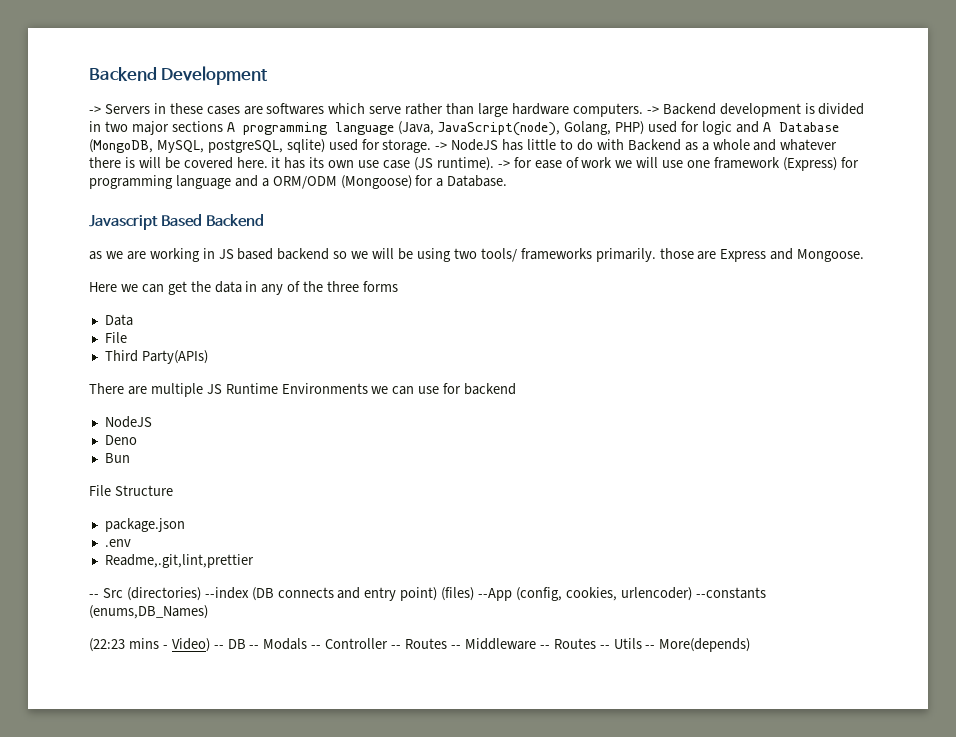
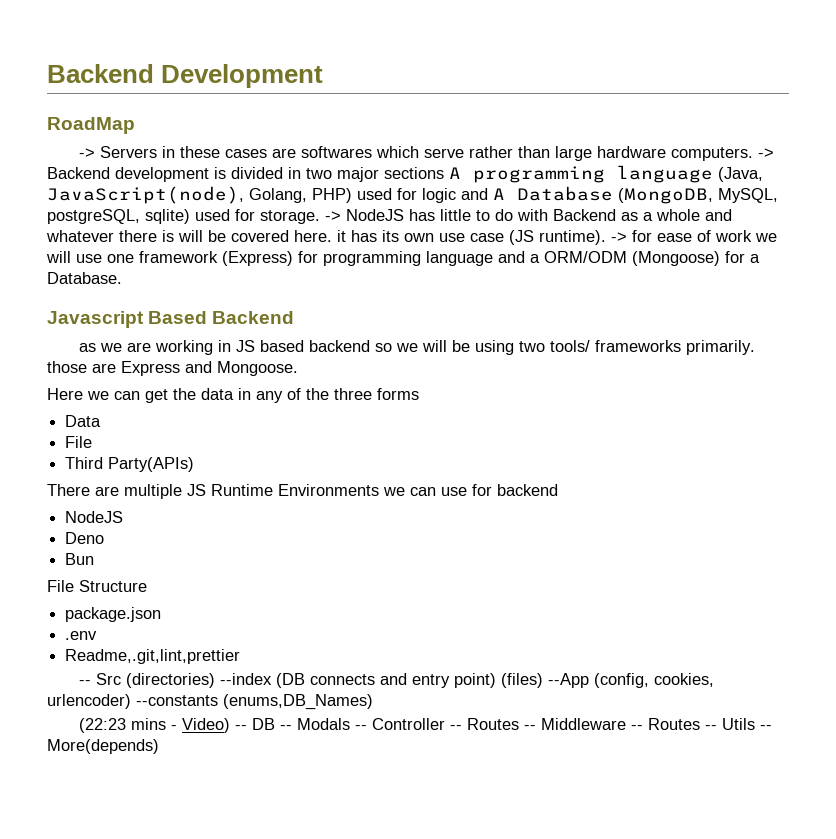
(269, 75) none -> [47,117,135,134] // RoadMap

